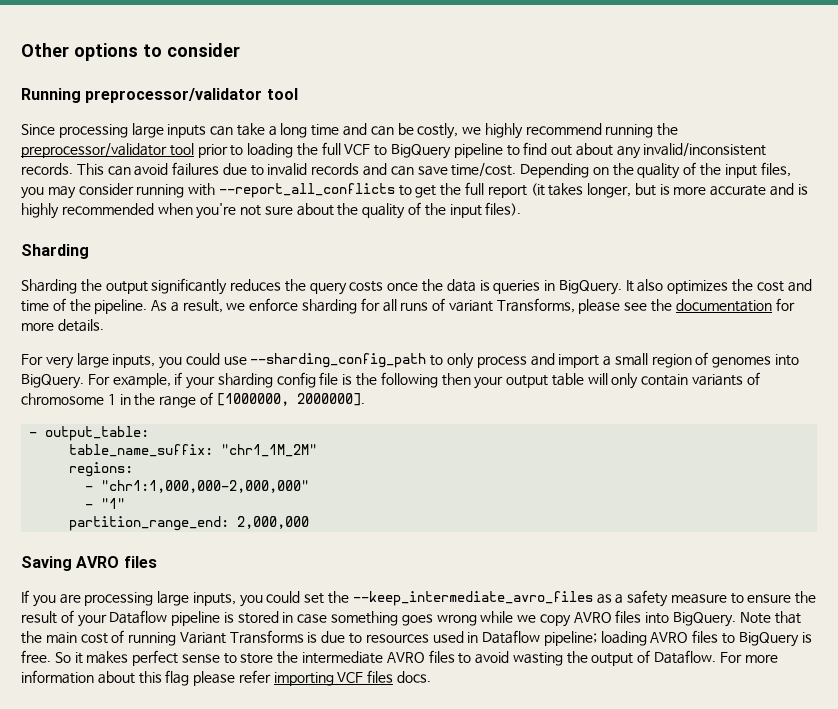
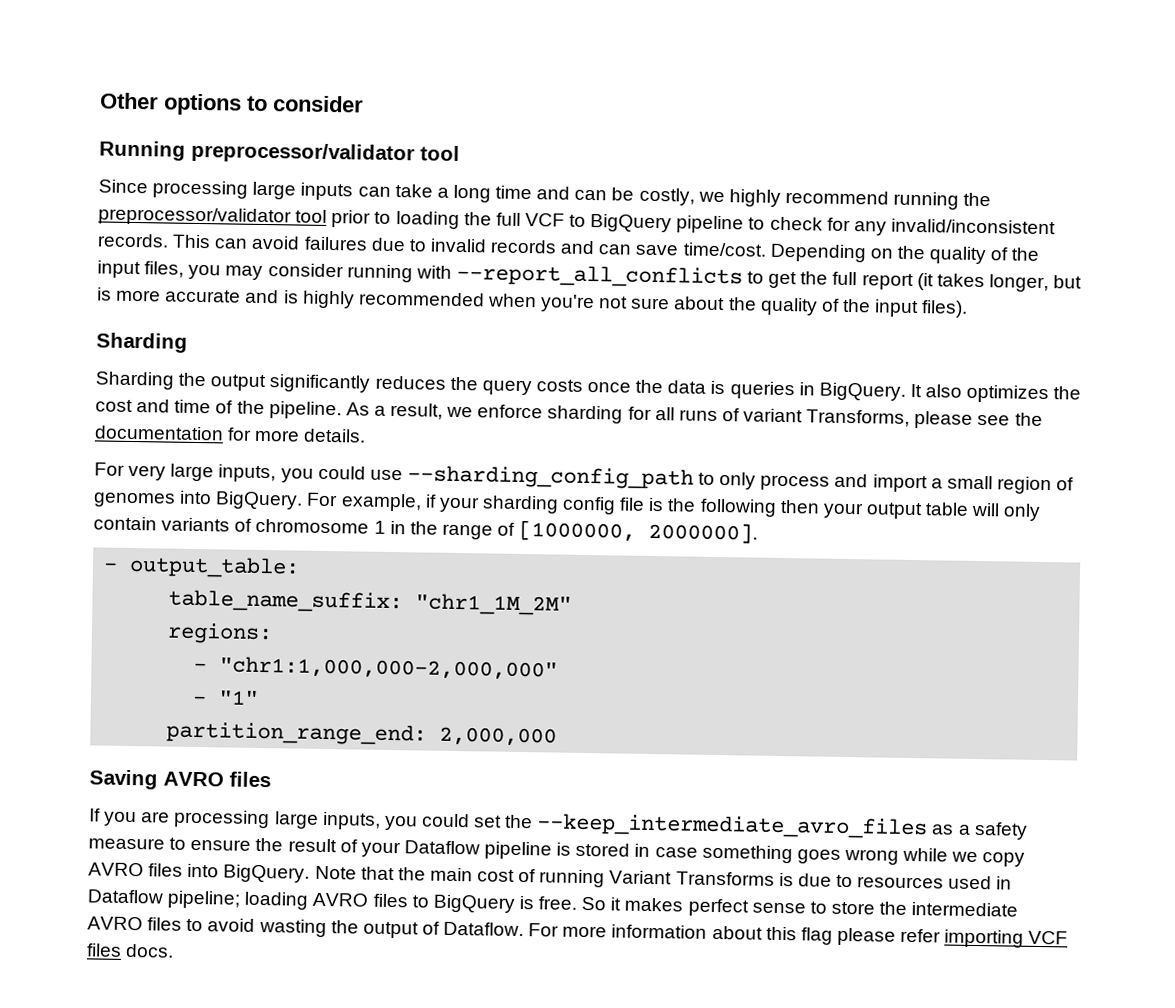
[523,142,613,156] find out about -> [769,216,851,232] check for

